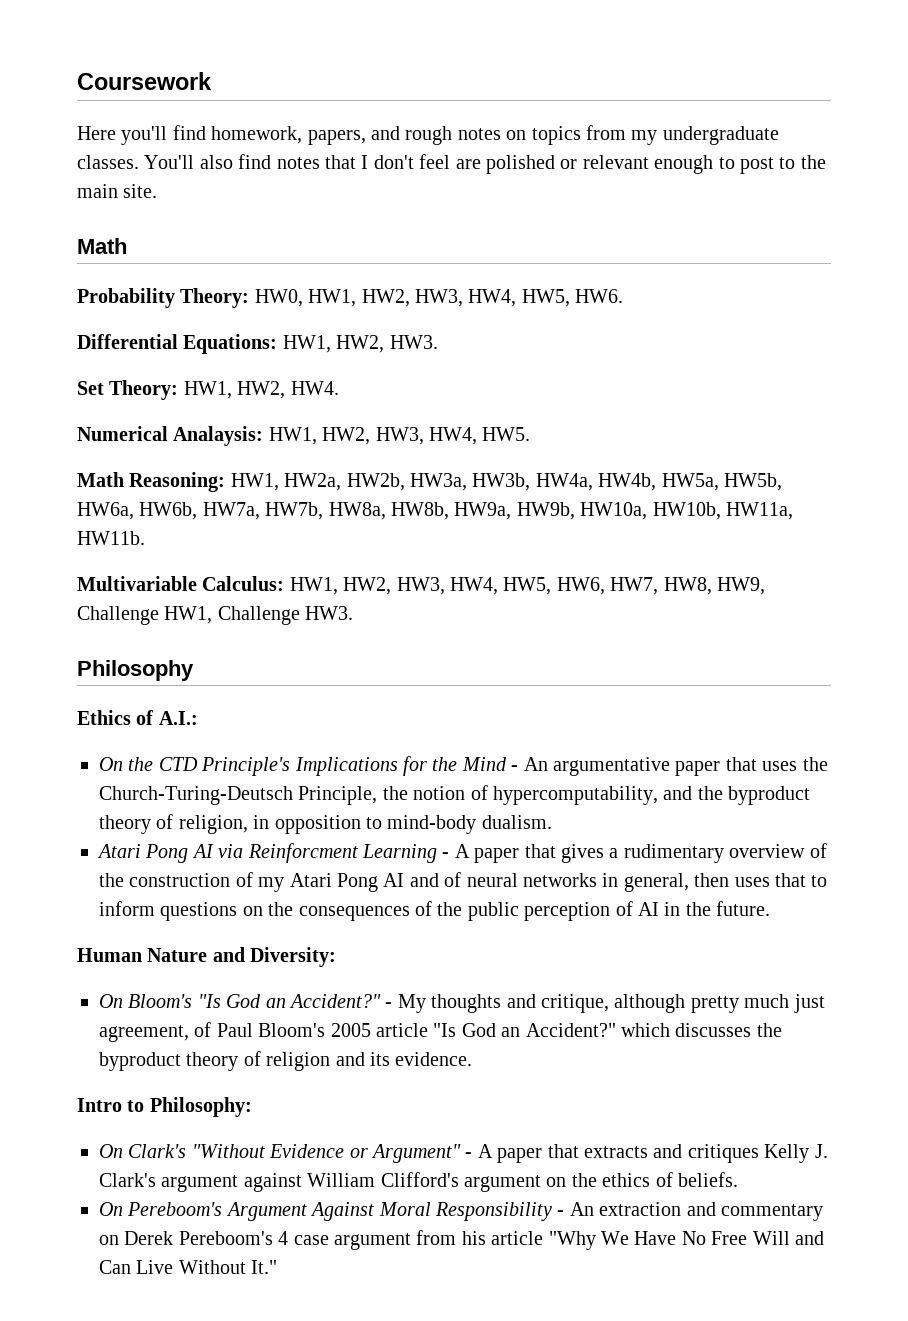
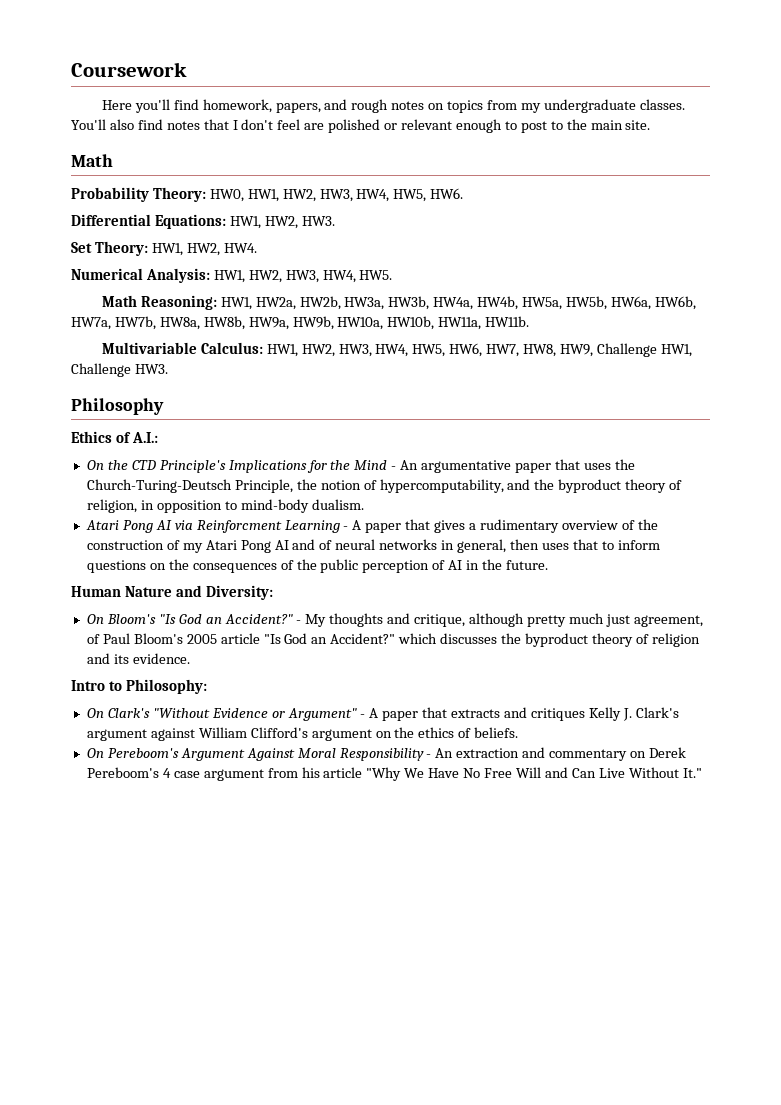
[173,426,264,446] Analaysis: -> [145,268,210,283] Analysis:

